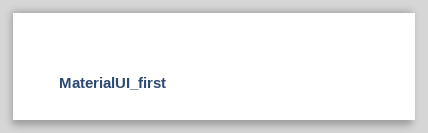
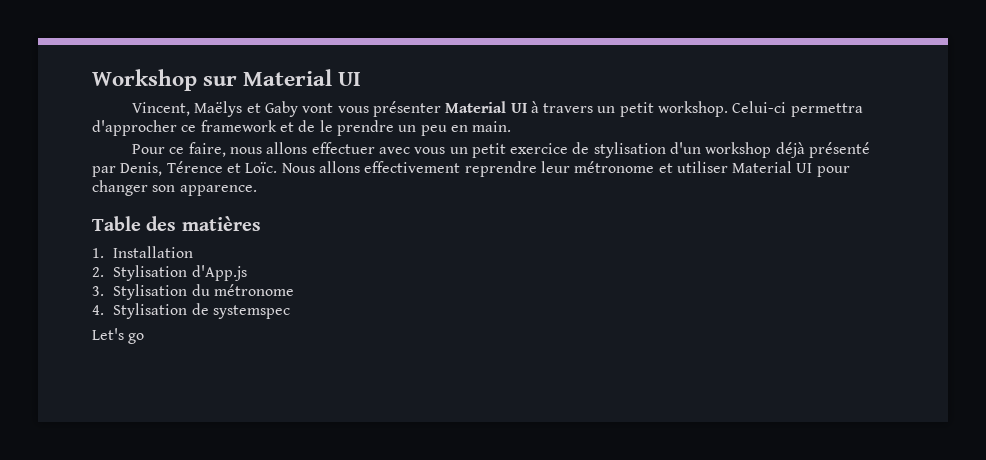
[59,77,166,90] MaterialUI_first -> [92,69,362,91] [131,101,863,117] [92,120,512,136] [131,142,871,158] [92,161,850,177] [92,180,257,196] [92,216,261,231] [92,246,194,258] [92,265,247,281] [92,284,295,300] [92,303,291,319] [92,328,145,344] Workshop sur Material UI // Vincent, Maëlys et Gaby vont vous présenter Material UI à travers un petit workshop. Celui-ci permettra d'approcher ce framework et de le prendre un peu en main. // Pour ce faire, nous allons effectuer avec vous un petit exercice de stylisation d'un workshop déjà présenté par Denis, Térence et Loïc. Nous allons effectivement reprendre leur métronome et utiliser Material UI pour changer son apparence. // Table des matières // 1. Installation // 2. Stylisation d'App.js // 3. Stylisation du métronome // 4. Stylisation de systemspec // Let's go

